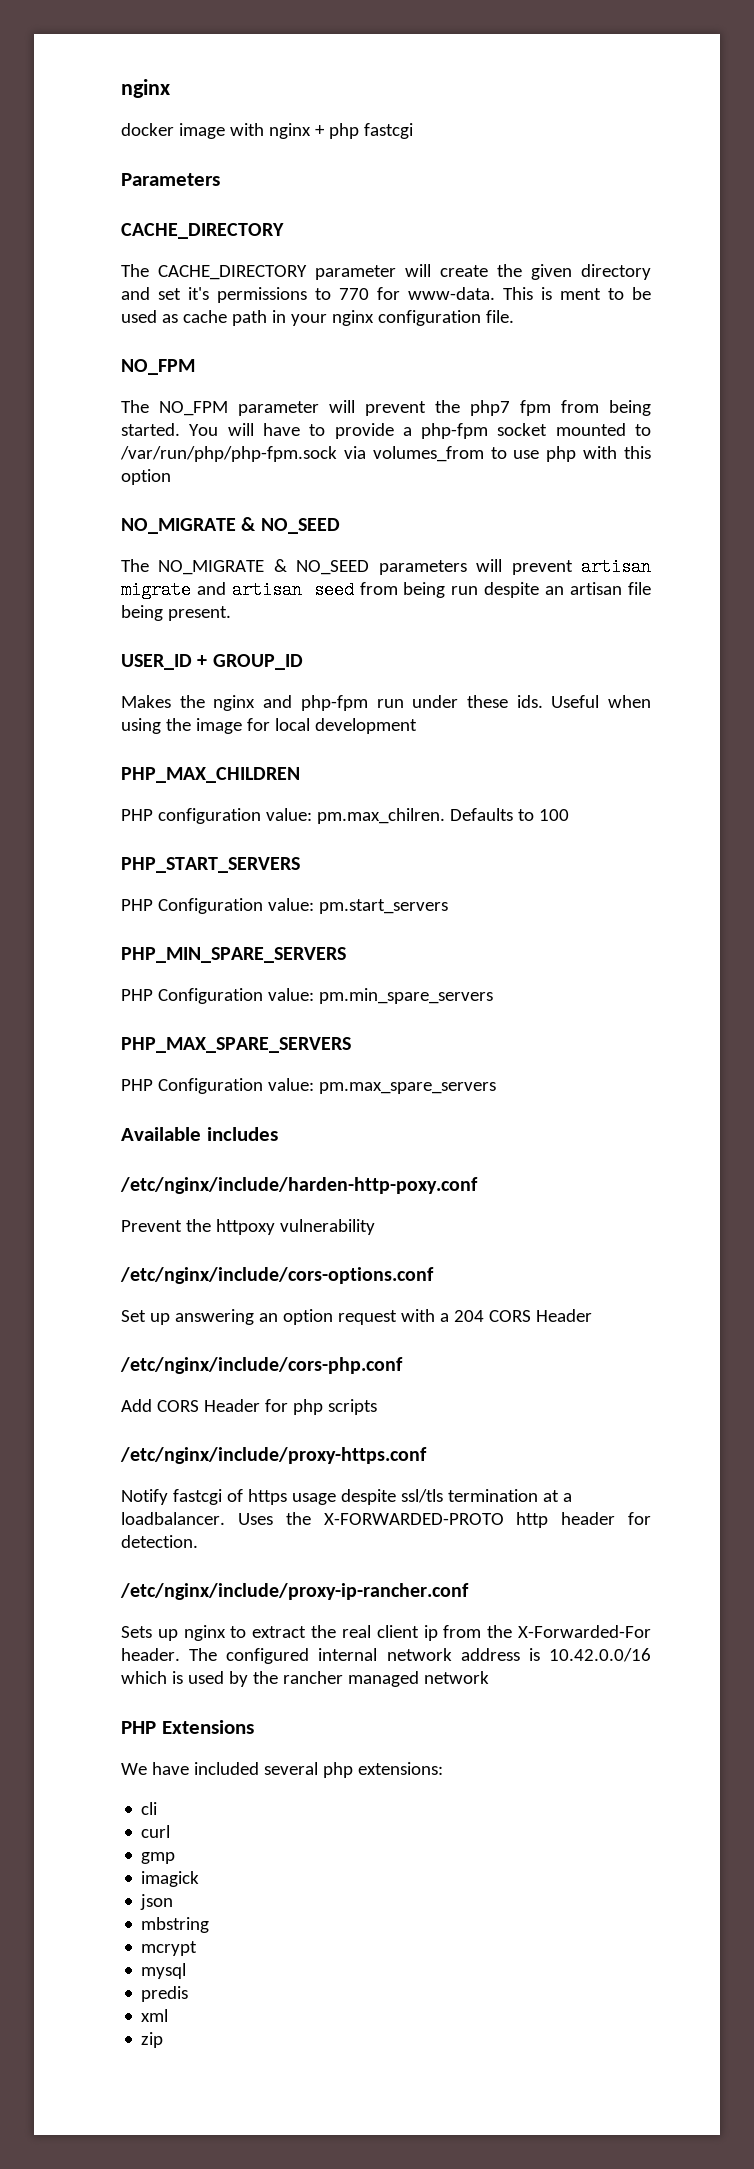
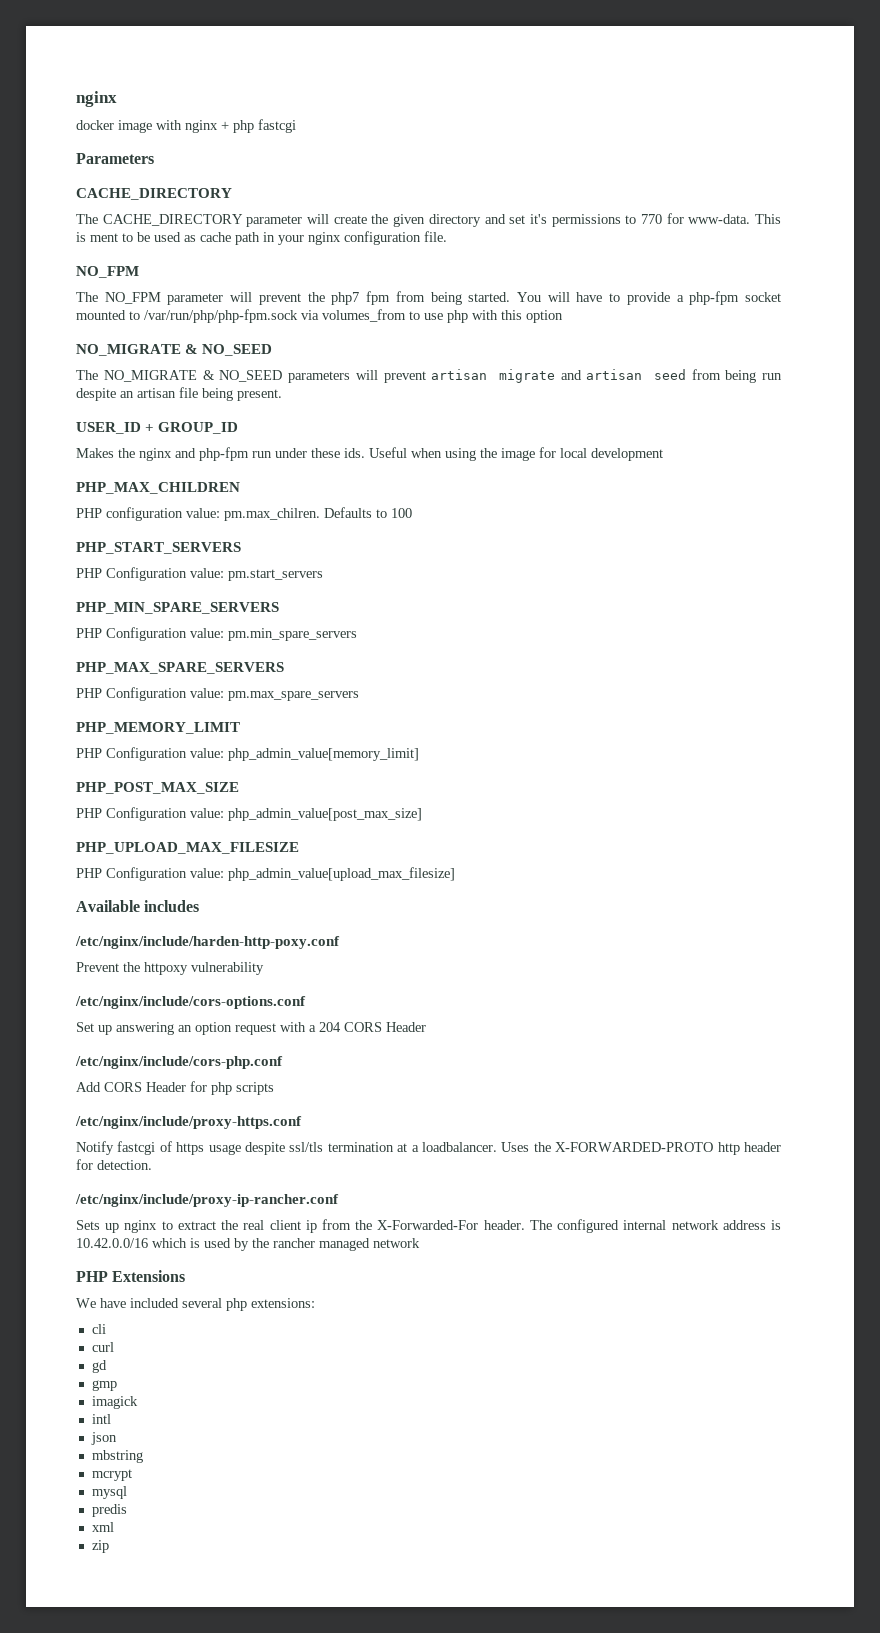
(496, 1088) none -> [76,722,240,734] [76,747,419,761] [76,782,239,794] [76,807,422,821] [76,842,299,854] [76,867,455,881] // PHP_MEMORY_LIMIT // PHP Configuration value: php_admin_value[memory_limit] // PHP_POST_MAX_SIZE // PHP Configuration value: php_admin_value[post_max_size] // PHP_UPLOAD_MAX_FILESIZE // PHP Configuration value: php_admin_value[upload_max_filesize]
(171, 1831) none -> [91,1360,107,1373] // gd
(200, 1879) none -> [91,1414,111,1424] // intl

